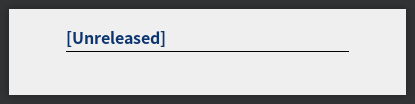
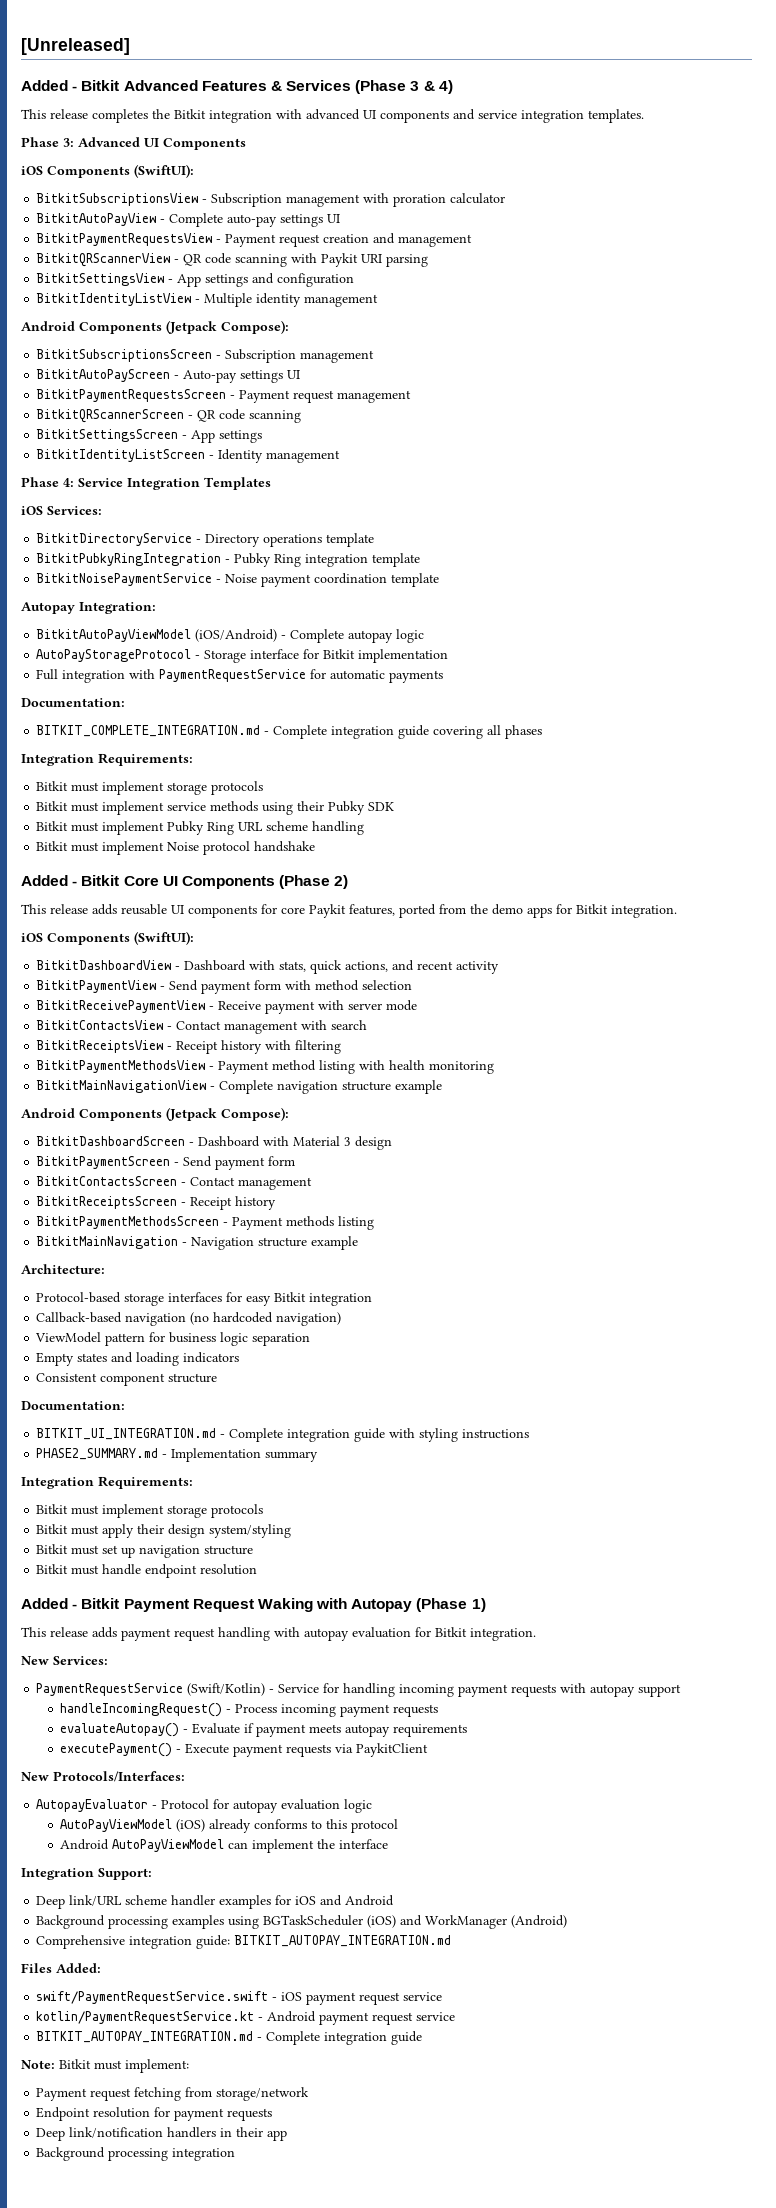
(166, 39) none -> [21,80,453,94] [21,109,644,123] [21,137,246,150] [21,164,194,178] [36,193,506,207] [36,213,341,227] [36,233,473,247] [36,253,429,267] [36,273,355,287] [36,293,379,307] [21,320,289,334] [36,349,375,363] [36,369,301,383] [36,389,412,403] [36,409,302,423] [36,429,263,443] [36,449,341,463] [21,477,271,490] [21,506,102,515] [36,533,375,547] [36,553,421,567] [36,573,440,587] [21,602,156,614] [36,629,425,643] [36,649,449,663] [36,669,444,683] [21,698,125,707] [36,725,543,739] [21,753,193,766] [36,781,264,795] [36,801,395,815] [36,821,365,835] [36,841,316,855] [21,875,349,889] [21,904,677,918] [21,931,194,945] [36,960,500,974] [36,980,413,994] [36,1000,418,1014] [36,1020,368,1034] [36,1040,342,1054] [36,1060,495,1074] [36,1080,443,1094] [21,1107,289,1121] [36,1136,393,1150] [36,1156,296,1170] [36,1176,313,1190] [36,1196,277,1210] [36,1216,375,1230] [36,1236,359,1250] [21,1264,105,1274] [36,1292,373,1306] [36,1312,342,1326] [35,1332,311,1346] [36,1352,240,1366] [36,1373,218,1386] [21,1401,125,1410] [36,1428,530,1442] [36,1448,319,1462] [21,1476,193,1489] [36,1504,264,1518] [36,1524,292,1538] [36,1544,254,1558] [36,1564,258,1578] [21,1598,486,1612] [21,1627,536,1641] [21,1656,108,1665] [36,1683,682,1697] [60,1703,439,1717] [60,1723,468,1737] [60,1743,429,1757] [21,1771,185,1782] [36,1799,373,1813] [60,1819,399,1833] [60,1839,389,1853] [21,1868,152,1880] [36,1895,395,1909] [36,1915,568,1929] [36,1935,452,1949] [21,1963,101,1973] [36,1991,443,2005] [36,2011,456,2025] [36,2031,423,2045] [21,2059,189,2073] [36,2087,310,2101] [36,2107,273,2121] [36,2127,288,2141] [36,2147,236,2161] // Added - Bitkit Advanced Features & Services (Phase 3 & 4) // This release completes the Bitkit integration with advanced UI components and service integration templates. // Phase 3: Advanced UI Components // iOS Components (SwiftUI): // BitkitSubscriptionsView - Subscription management with proration calculator // BitkitAutoPayView - Complete auto-pay settings UI // BitkitPaymentRequestsView - Payment request creation and management // BitkitQRScannerView - QR code scanning with Paykit URI parsing // BitkitSettingsView - App settings and configuration // BitkitIdentityListView - Multiple identity management // Android Components (Jetpack Compose): // BitkitSubscriptionsScreen - Subscription management // BitkitAutoPayScreen - Auto-pay settings UI // BitkitPaymentRequestsScreen - Payment request management // BitkitQRScannerScreen - QR code scanning // BitkitSettingsScreen - App settings // BitkitIdentityListScreen - Identity management // Phase 4: Service Integration Templates // iOS Services: // BitkitDirectoryService - Directory operations template // BitkitPubkyRingIntegration - Pubky Ring integration template // BitkitNoisePaymentService - Noise payment coordination template // Autopay Integration: // BitkitAutoPayViewModel (iOS/Android) - Complete autopay logic // AutoPayStorageProtocol - Storage interface for Bitkit implementation // Full integration with PaymentRequestService for automatic payments // Documentation: // BITKIT_COMPLETE_INTEGRATION.md - Complete integration guide covering all phases // Integration Requirements: // Bitkit must implement storage protocols // Bitkit must implement service methods using their Pubky SDK // Bitkit must implement Pubky Ring URL scheme handling // Bitkit must implement Noise protocol handshake // Added - Bitkit Core UI Components (Phase 2) // This release adds reusable UI components for core Paykit features, ported from the demo apps for Bitkit integration. // iOS Components (SwiftUI): // BitkitDashboardView - Dashboard with stats, quick actions, and recent activity // BitkitPaymentView - Send payment form with method selection // BitkitReceivePaymentView - Receive payment with server mode // BitkitContactsView - Contact management with search // BitkitReceiptsView - Receipt history with filtering // BitkitPaymentMethodsView - Payment method listing with health monitoring // BitkitMainNavigationView - Complete navigation structure example // Android Components (Jetpack Compose): // BitkitDashboardScreen - Dashboard with Material 3 design // BitkitPaymentScreen - Send payment form // BitkitContactsScreen - Contact management // BitkitReceiptsScreen - Receipt history // BitkitPaymentMethodsScreen - Payment methods listing // BitkitMainNavigation - Navigation structure example // Architecture: // Protocol-based storage interfaces for easy Bitkit integration // Callback-based navigation (no hardcoded navigation) // ViewModel pattern for business logic separation // Empty states and loading indicators // Consistent component structure // Documentation: // BITKIT_UI_INTEGRATION.md - Complete integration guide with styling instructions // PHASE2_SUMMARY.md - Implementation summary // Integration Requirements: // Bitkit must implement storage protocols // Bitkit must apply their design system/styling // Bitkit must set up navigation structure // Bitkit must handle endpoint resolution // Added - Bitkit Payment Request Waking with Autopay (Phase 1) // This release adds payment request handling with autopay evaluation for Bitkit integration. // New Services: // PaymentRequestService (Swift/Kotlin) - Service for handling incoming payment requests with autopay support // handleIncomingRequest() - Process incoming payment requests // evaluateAutopay() - Evaluate if payment meets autopay requirements // executePayment() - Execute payment requests via PaykitClient // New Protocols/Interfaces: // AutopayEvaluator - Protocol for autopay evaluation logic // AutoPayViewModel (iOS) already conforms to this protocol // Android AutoPayViewModel can implement the interface // Integration Support: // Deep link/URL scheme handler examples for iOS and Android // Background processing examples using BGTaskScheduler (iOS) and WorkManager (Android) // Comprehensive integration guide: BITKIT_AUTOPAY_INTEGRATION.md // Files Added: // swift/PaymentRequestService.swift - iOS payment request service // kotlin/PaymentRequestService.kt - Android payment request service // BITKIT_AUTOPAY_INTEGRATION.md - Complete integration guide // Note: Bitkit must implement: // Payment request fetching from storage/network // Endpoint resolution for payment requests // Deep link/notification handlers in their app // Background processing integration

